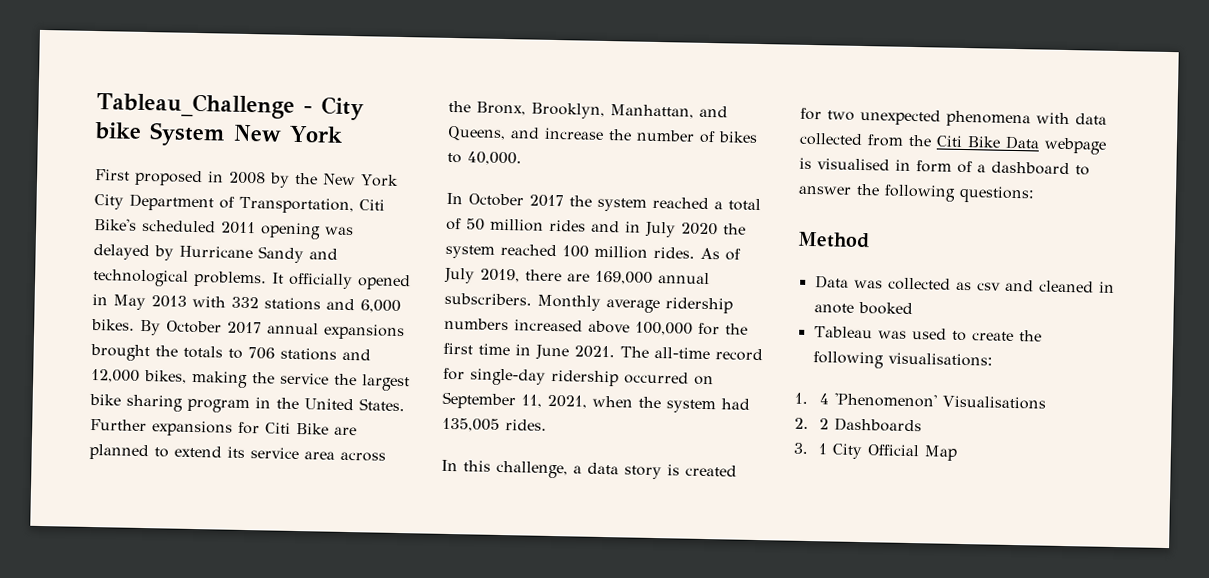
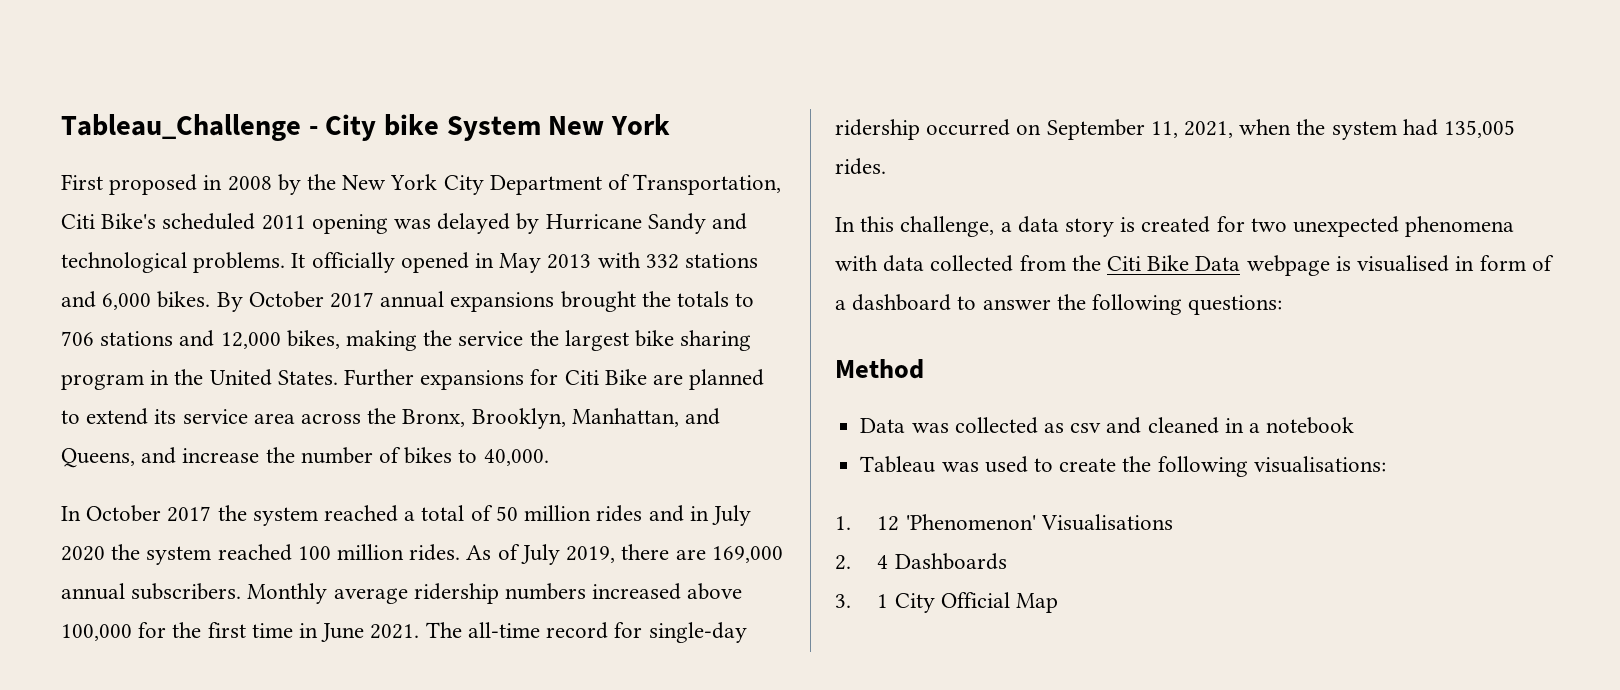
[813,301,913,316] anote booked -> [1248,417,1355,434] a notebook
[818,393,830,405] 4 -> [877,516,900,531] 12
[818,418,829,430] 2 -> [877,555,889,569] 4

